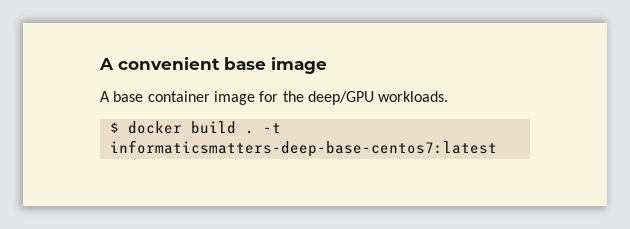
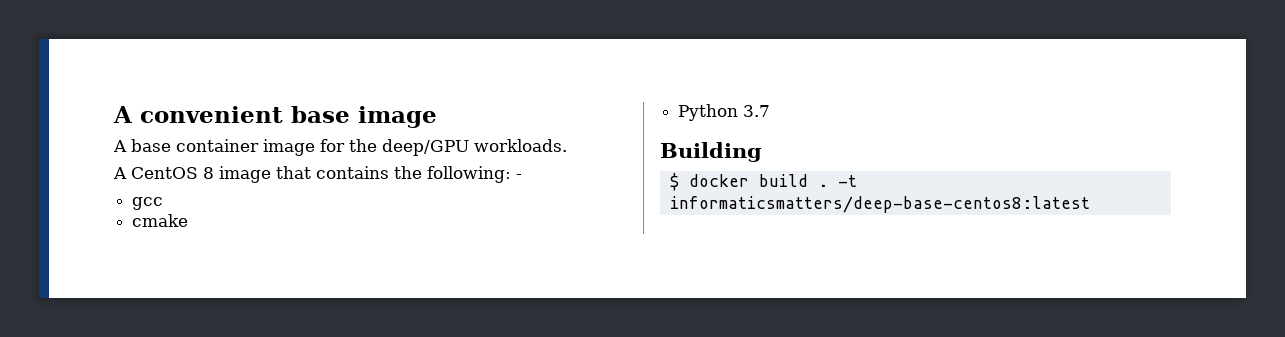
(449, 96) none -> [113,166,522,183] [132,197,164,210] [132,214,189,227] [678,104,771,121] [660,142,762,162] // A CentOS 8 image that contains the following: - // gcc // cmake // Python 3.7 // Building
[109,140,497,157] informaticsmatters-deep-base-centos7:latest -> [669,196,1090,213] informaticsmatters/deep-base-centos8:latest

